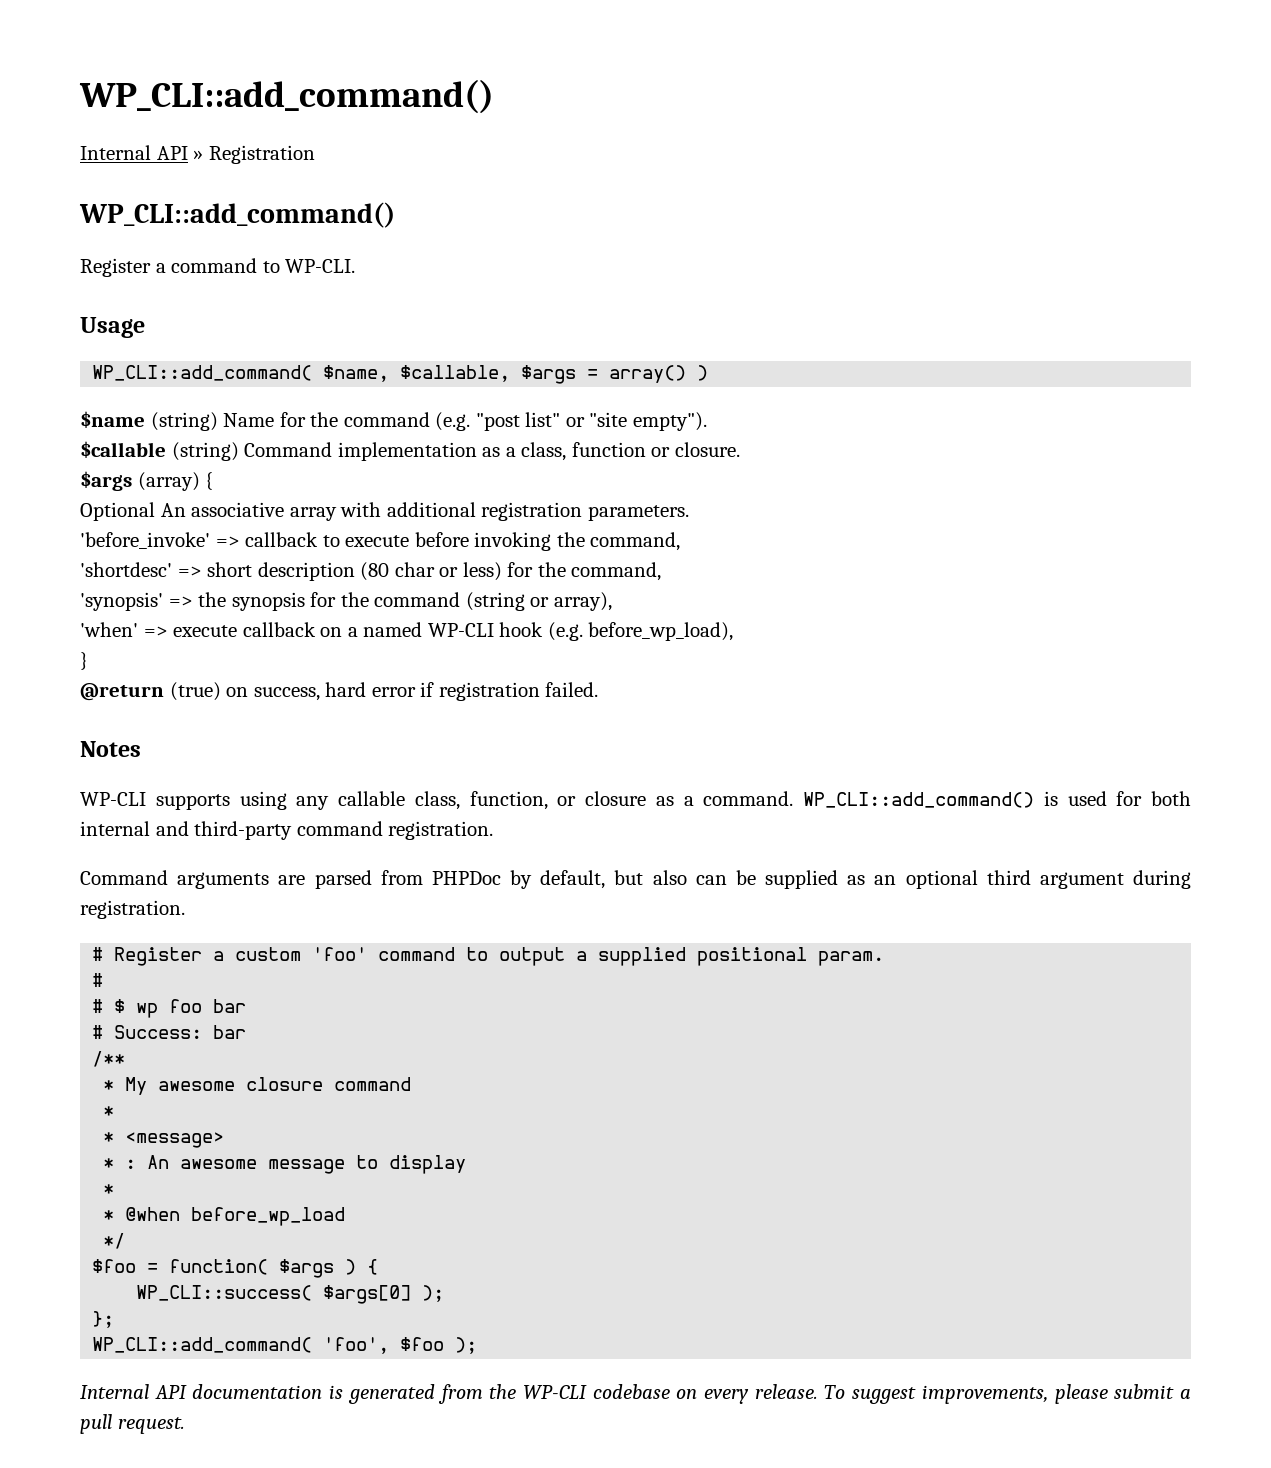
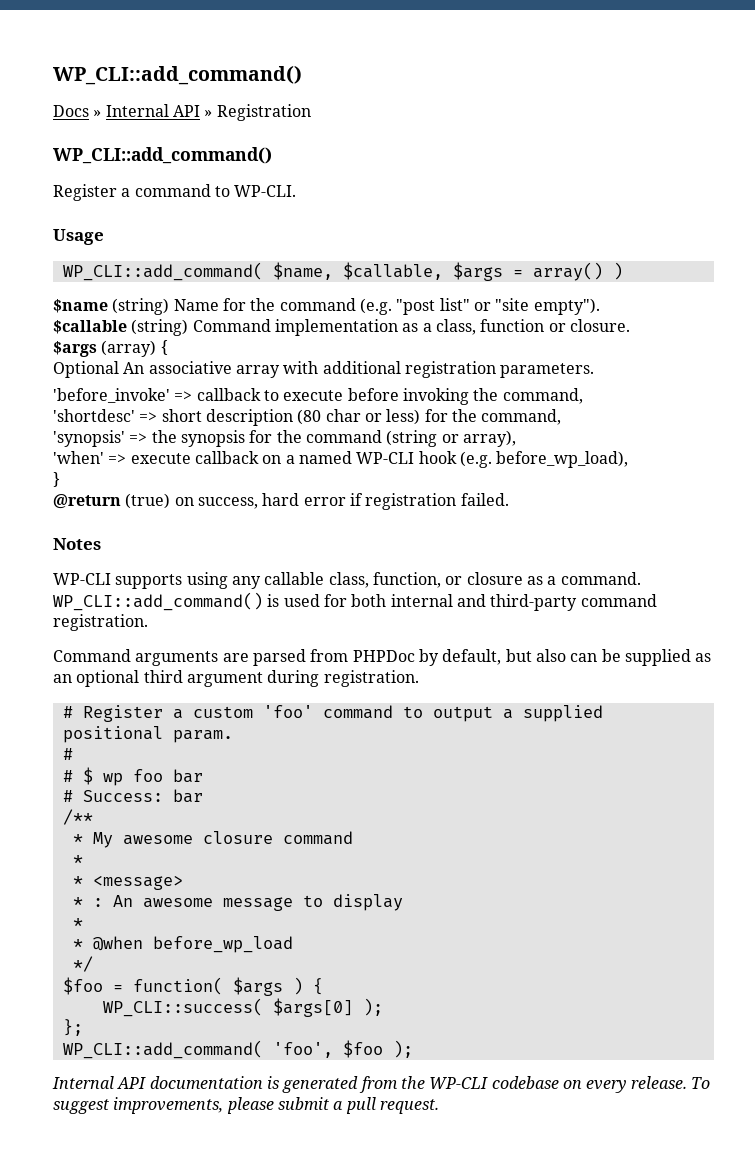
[79,79,494,114] WP_CLI::add_command() // -> [53,65,302,85] [53,105,102,117] WP_CLI::add_command() // Docs »

